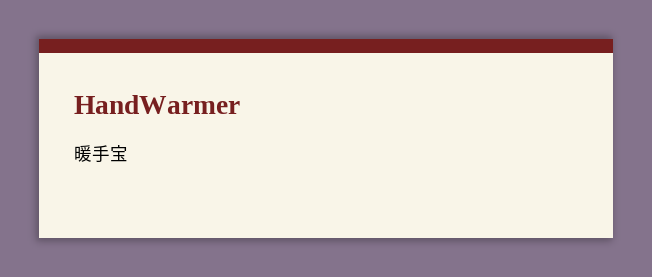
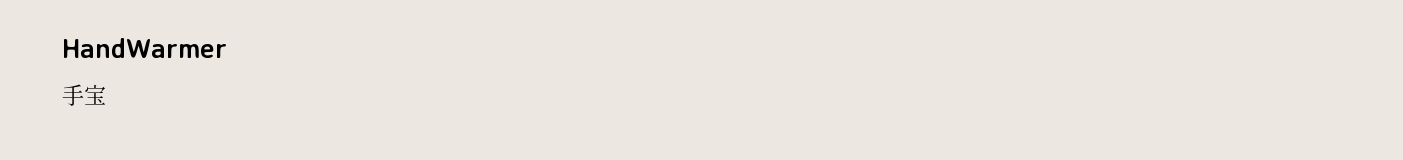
[74,145,92,162] 暖 -> (227, 48) none

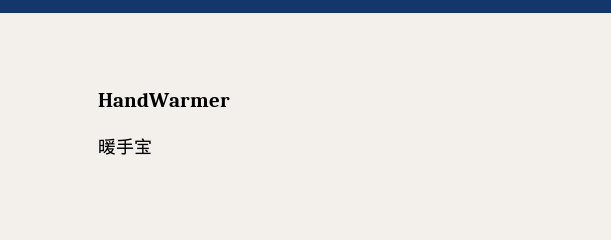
(227, 48) none -> [98,138,116,155] 暖

